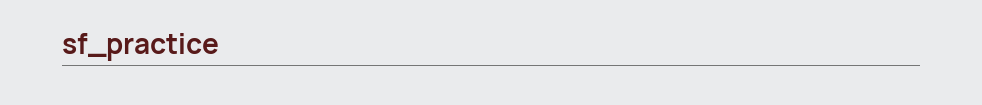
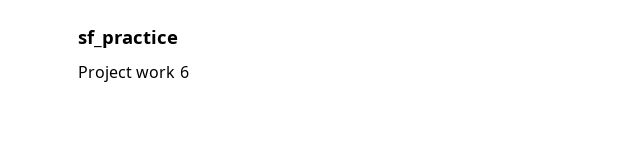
(219, 47) none -> [78,66,189,82] // Project work 6

